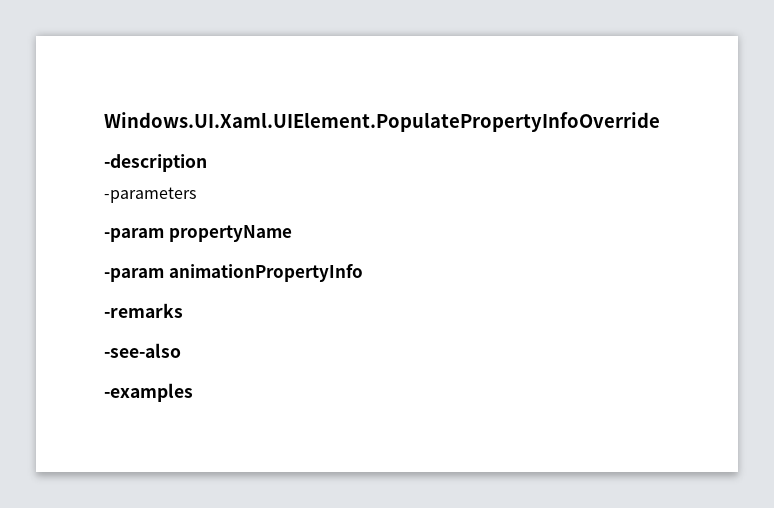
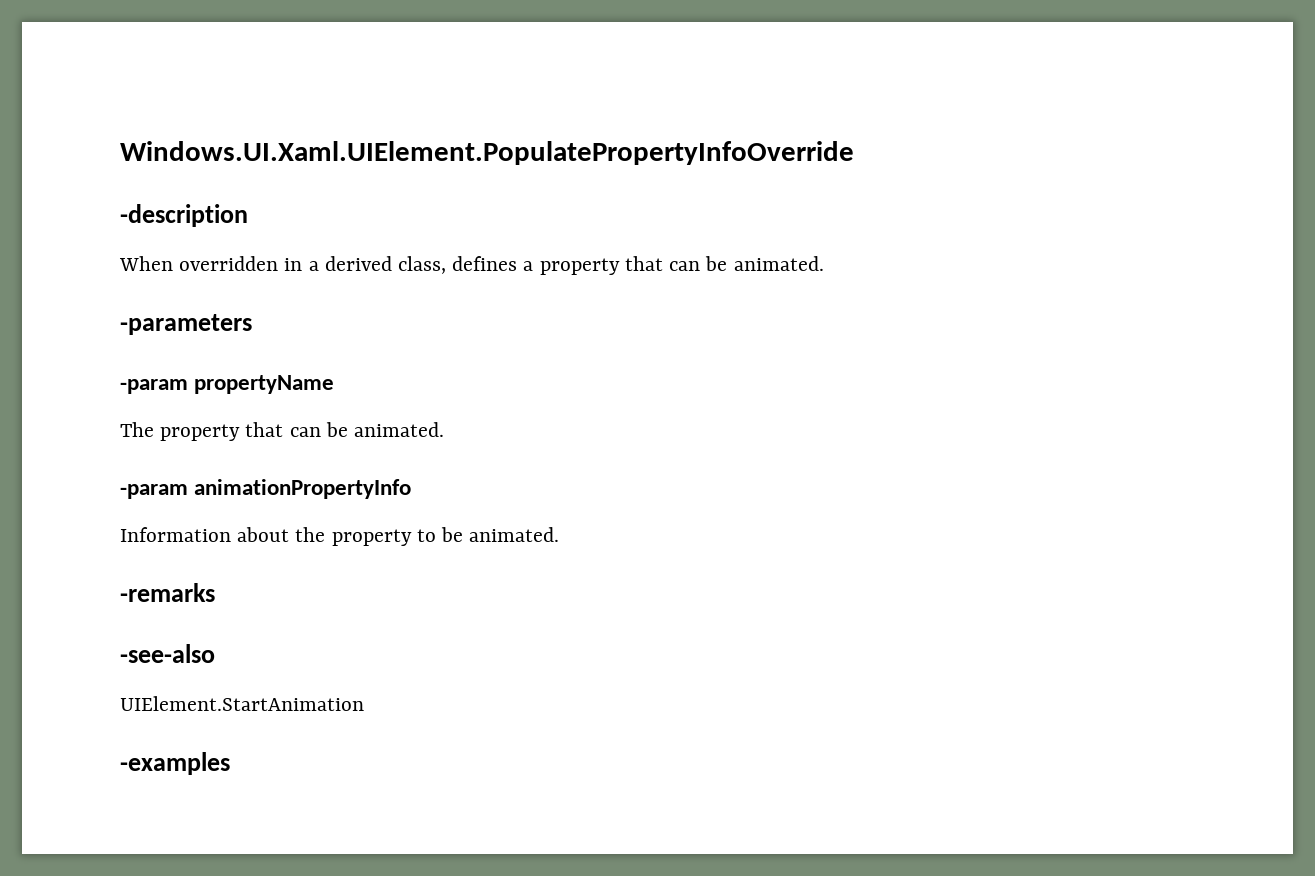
[104,187,196,203] [104,225,292,242] [104,264,363,282] -parameters // -param propertyName // -param animationPropertyInfo -> [119,256,824,275] [120,314,252,335] [120,375,335,394] [120,422,445,441] [120,479,412,499] [120,527,560,546] When overridden in a derived class, defines a property that can be animated. // -parameters // -param propertyName // The property that can be animated. // -param animationPropertyInfo // Information about the property to be animated.
(181, 350) none -> [120,696,364,711] // UIElement.StartAnimation

